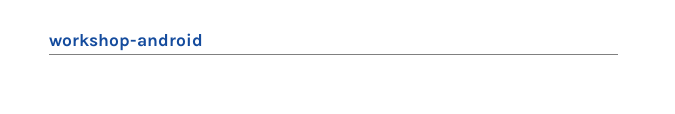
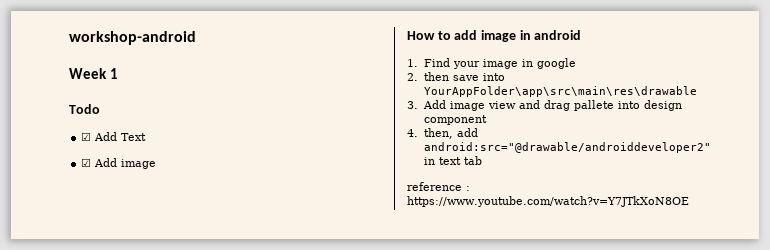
(203, 42) none -> [69,68,118,79] [69,104,100,114] [81,132,147,141] [81,158,157,169] [407,30,582,42] [407,58,576,69] [407,72,505,81] [423,86,697,97] [407,100,682,111] [423,115,487,125] [407,128,478,139] [423,142,711,153] [423,156,482,165] [407,182,470,191] [407,196,689,207] // Week 1 // Todo // ☑ Add Text // ☑ Add image // How to add image in android // 1. Find your image in google // 2. then save into YourAppFolder\app\src\main\res\drawable // 3. Add image view and drag pallete into design component // 4. then, add android:src="@drawable/androiddeveloper2" in text tab // reference : https://www.youtube.com/watch?v=Y7JTkXoN8OE

